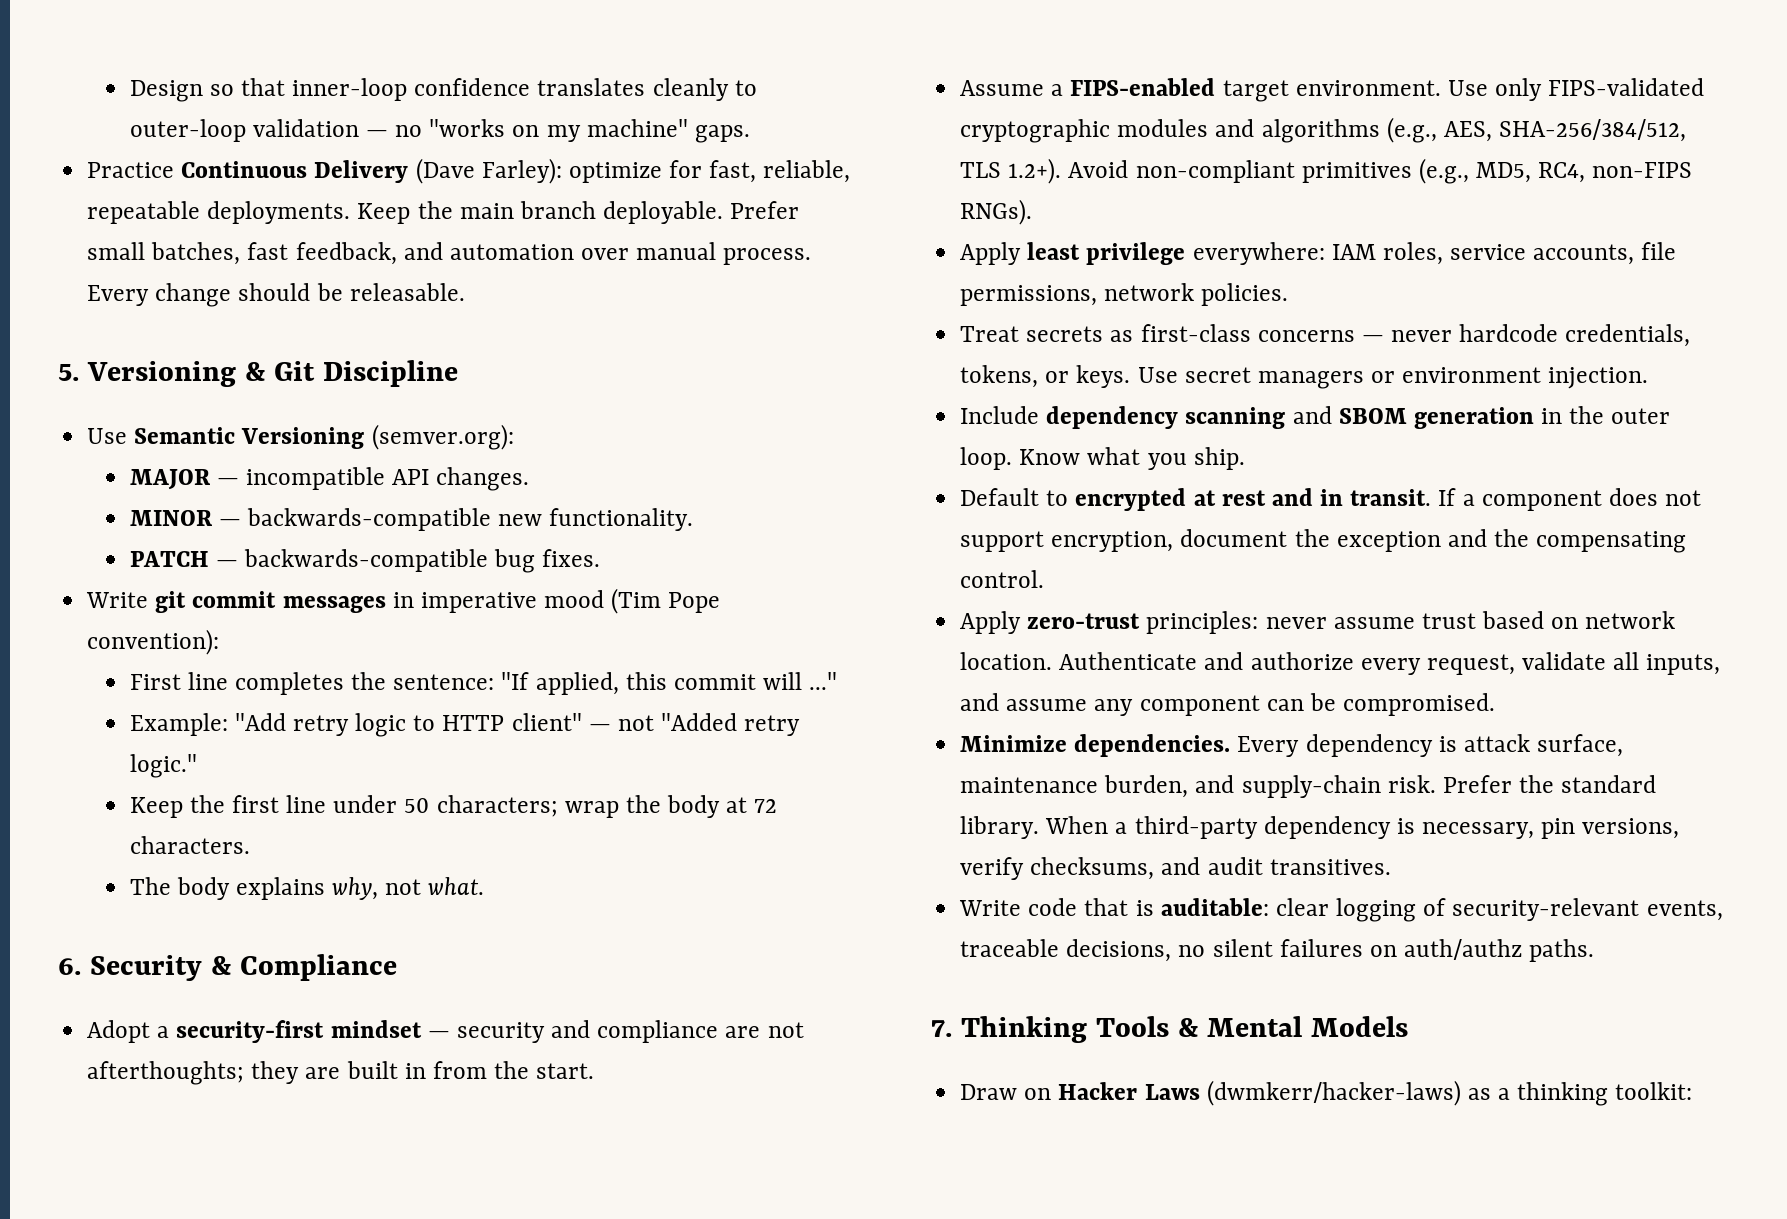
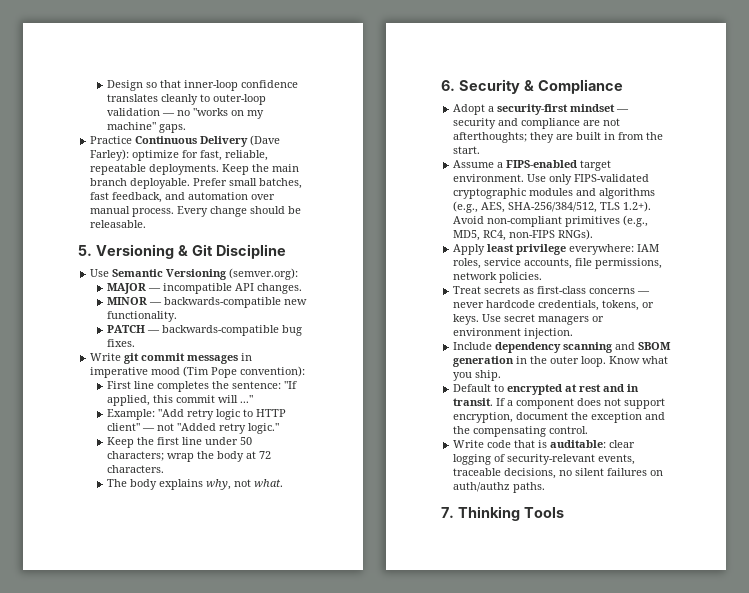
[960,611,1676,634] [960,652,1721,675] [960,693,1496,716] [960,734,1624,757] [960,775,1657,798] [960,816,1680,839] [960,857,1391,880] // Apply zero-trust principles: never assume trust based on network location. Authenticate and authorize every request, validate all inputs, and assume any component can be compromised. // Minimize dependencies. Every dependency is attack surface, maintenance burden, and supply-chain risk. Prefer the standard library. When a third-party dependency is necessary, pin versions, verify checksums, and audit transitives. -> (589, 430) none
[1177,1016,1408,1037] [960,1080,1693,1106] & Mental Models // Draw on Hacker Laws (dwmkerr/hacker-laws) as a thinking toolkit: -> (564, 512) none

